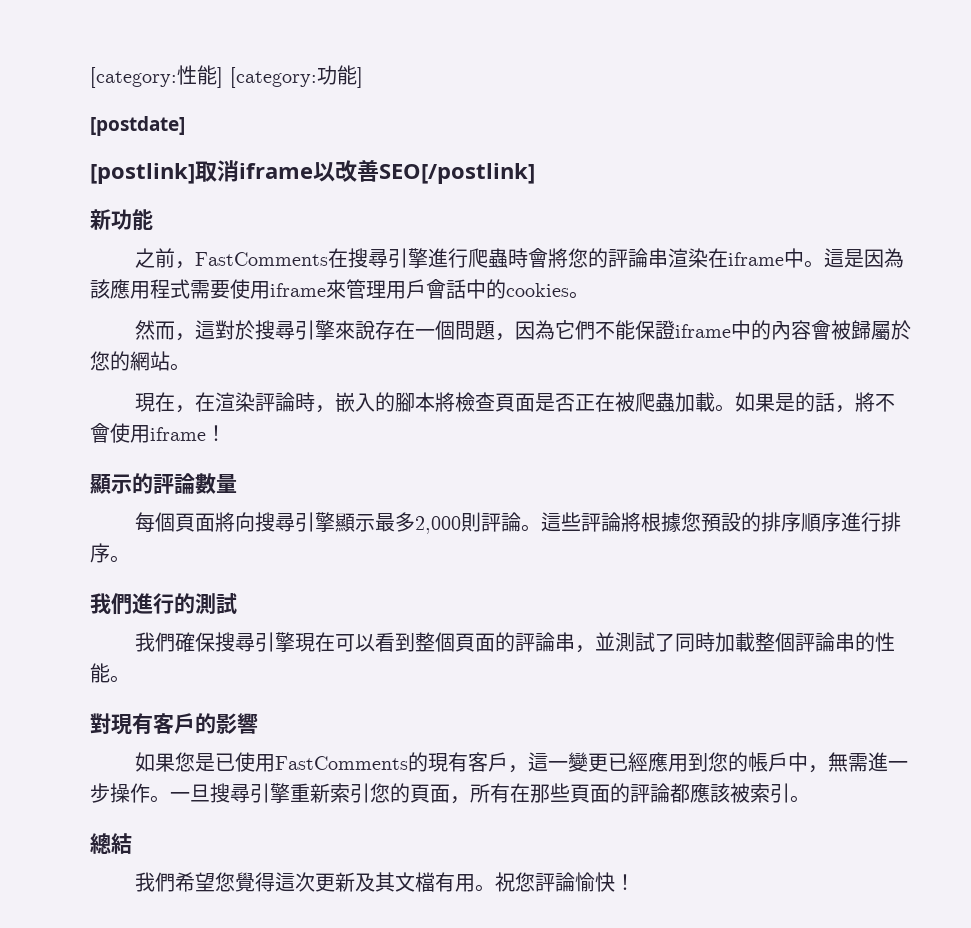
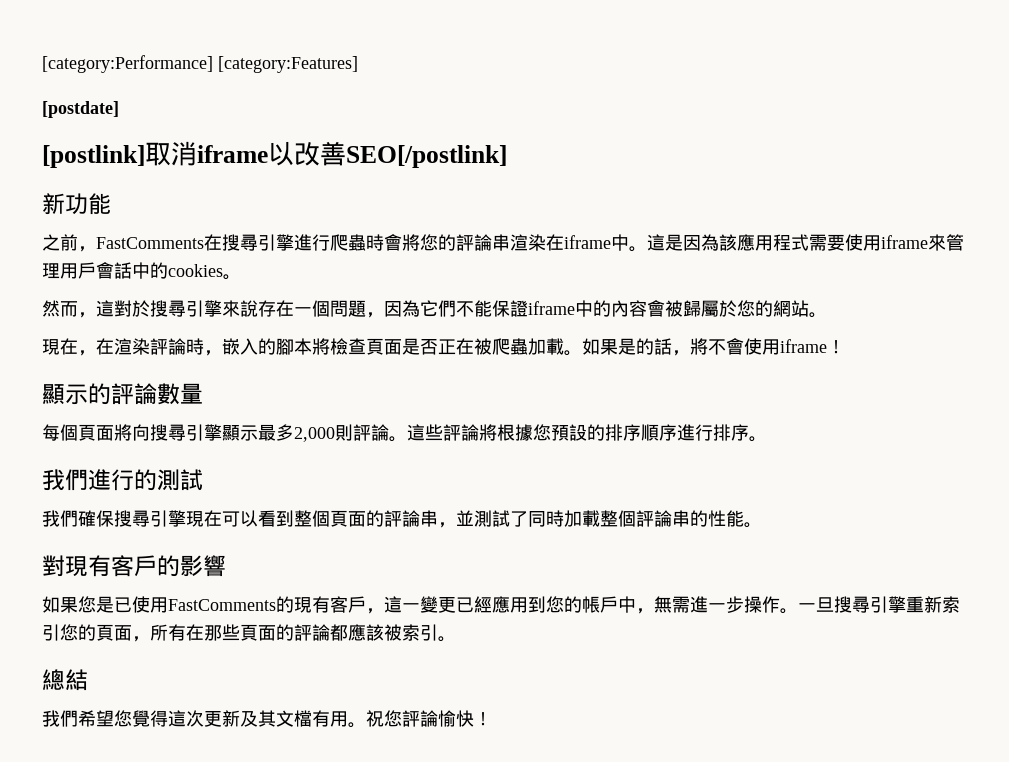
[90,65,363,88] [category:性能] [category:功能] -> [42,55,358,73] [category:Performance] [category:Features]

